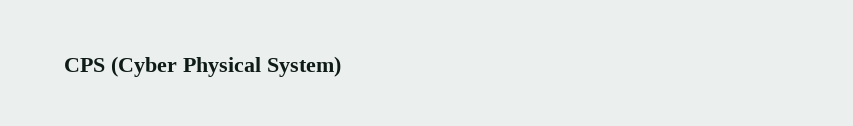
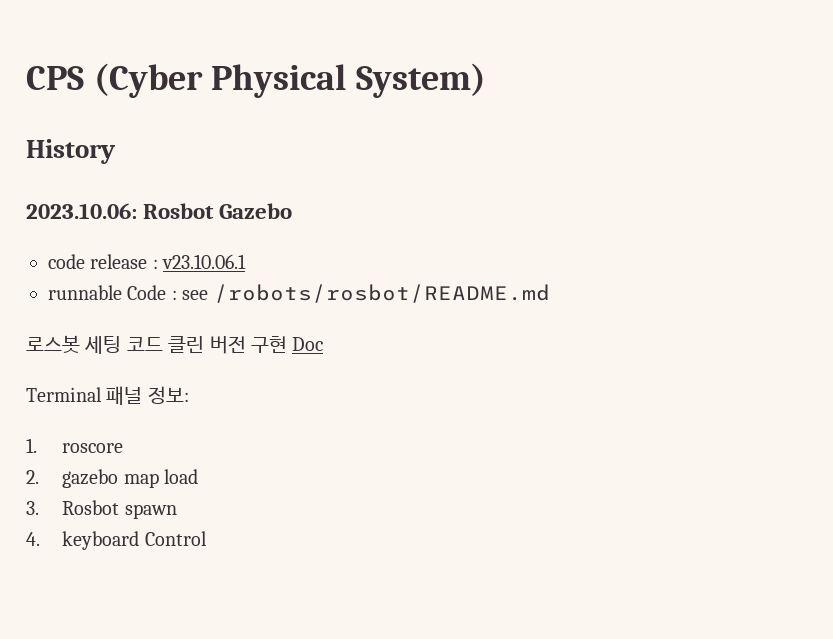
(341, 66) none -> [26,139,116,164] [26,203,293,219] [48,254,247,269] [48,284,550,303] [26,335,324,354] [26,386,189,405] [26,438,124,453] [26,469,199,488] [26,500,177,519] [26,531,207,550] // History // 2023.10.06: Rosbot Gazebo // code release : v23.10.06.1 // runnable Code : see /robots/rosbot/README.md // 로스봇 세팅 코드 클린 버전 구현 Doc // Terminal 패널 정보: // 1. roscore // 2. gazebo map load // 3. Rosbot spawn // 4. keyboard Control

